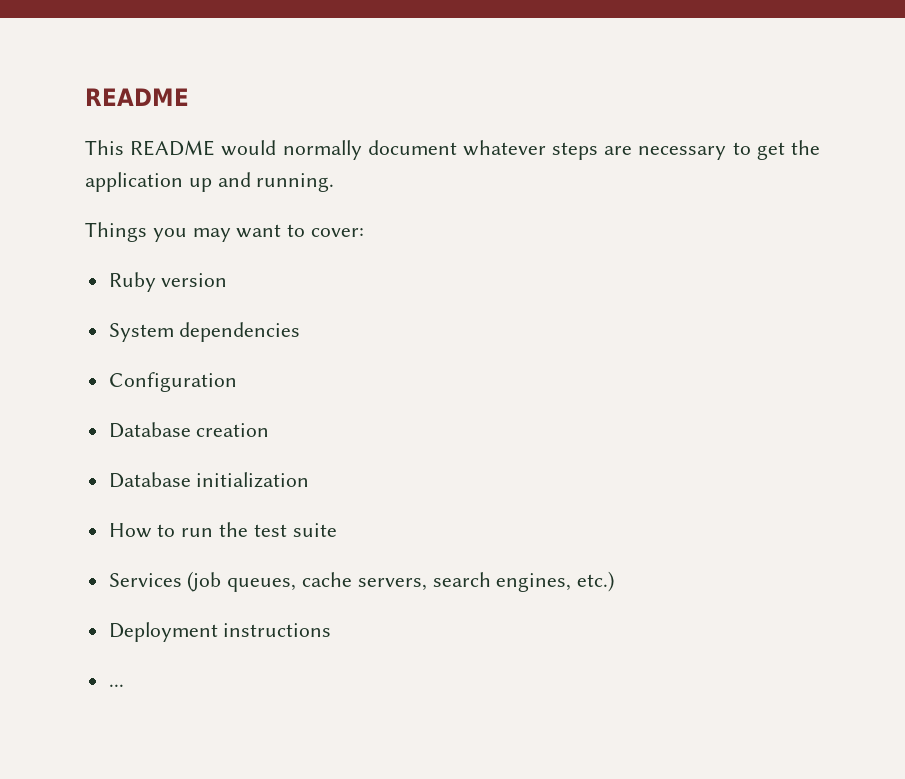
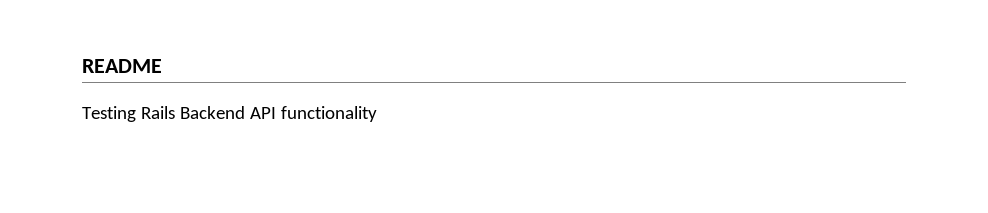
[85,140,820,160] [85,172,335,192] [85,222,365,242] [108,272,228,292] [108,322,301,342] [108,372,237,392] [108,422,270,438] [108,472,310,488] [108,522,337,538] [108,571,615,592] [108,622,332,642] [108,684,124,687] This README would normally document whatever steps are necessary to get the application up and running. // Things you may want to cover: // Ruby version // System dependencies // Configuration // Database creation // Database initialization // How to run the test suite // Services (job queues, cache servers, search engines, etc.) // Deployment instructions // ... -> [82,106,377,122] Testing Rails Backend API functionality

